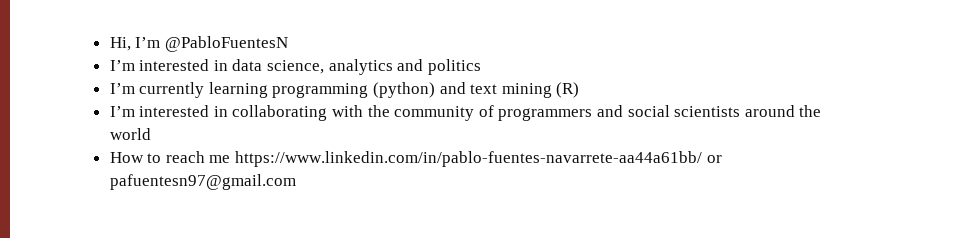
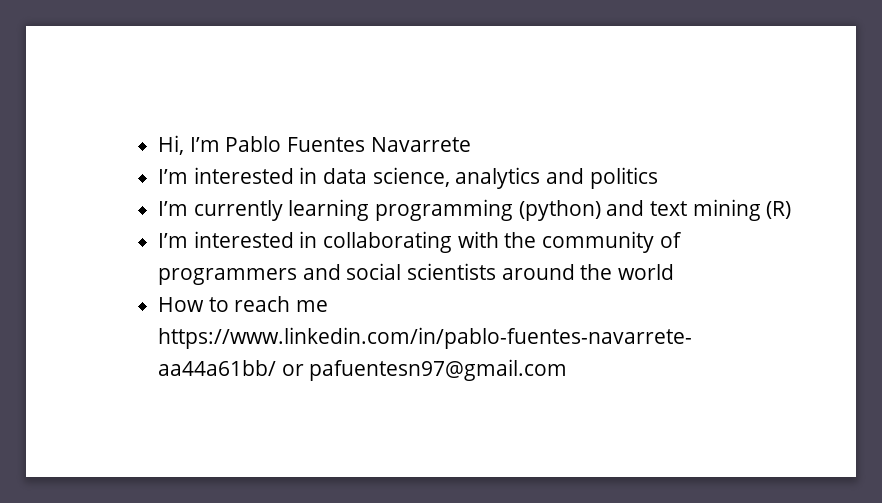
[164,36,288,52] @PabloFuentesN -> [225,136,471,152] Pablo Fuentes Navarrete

